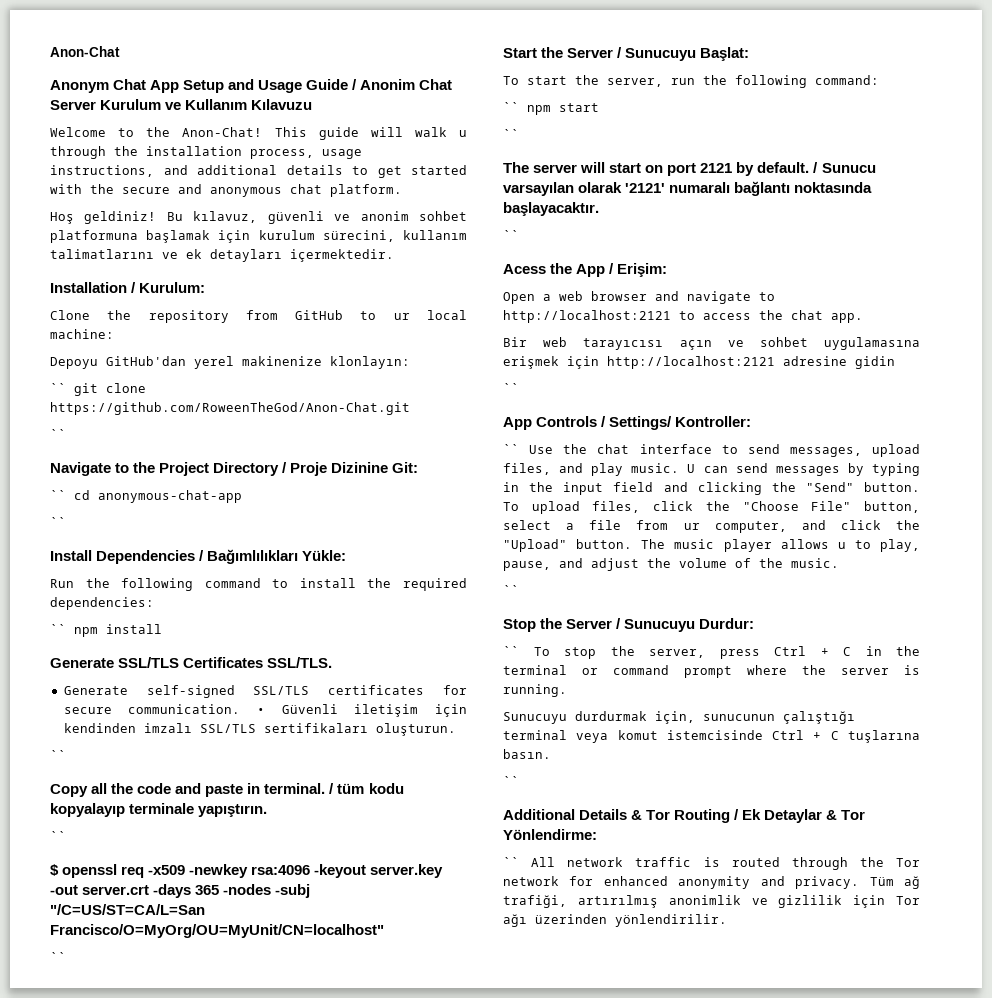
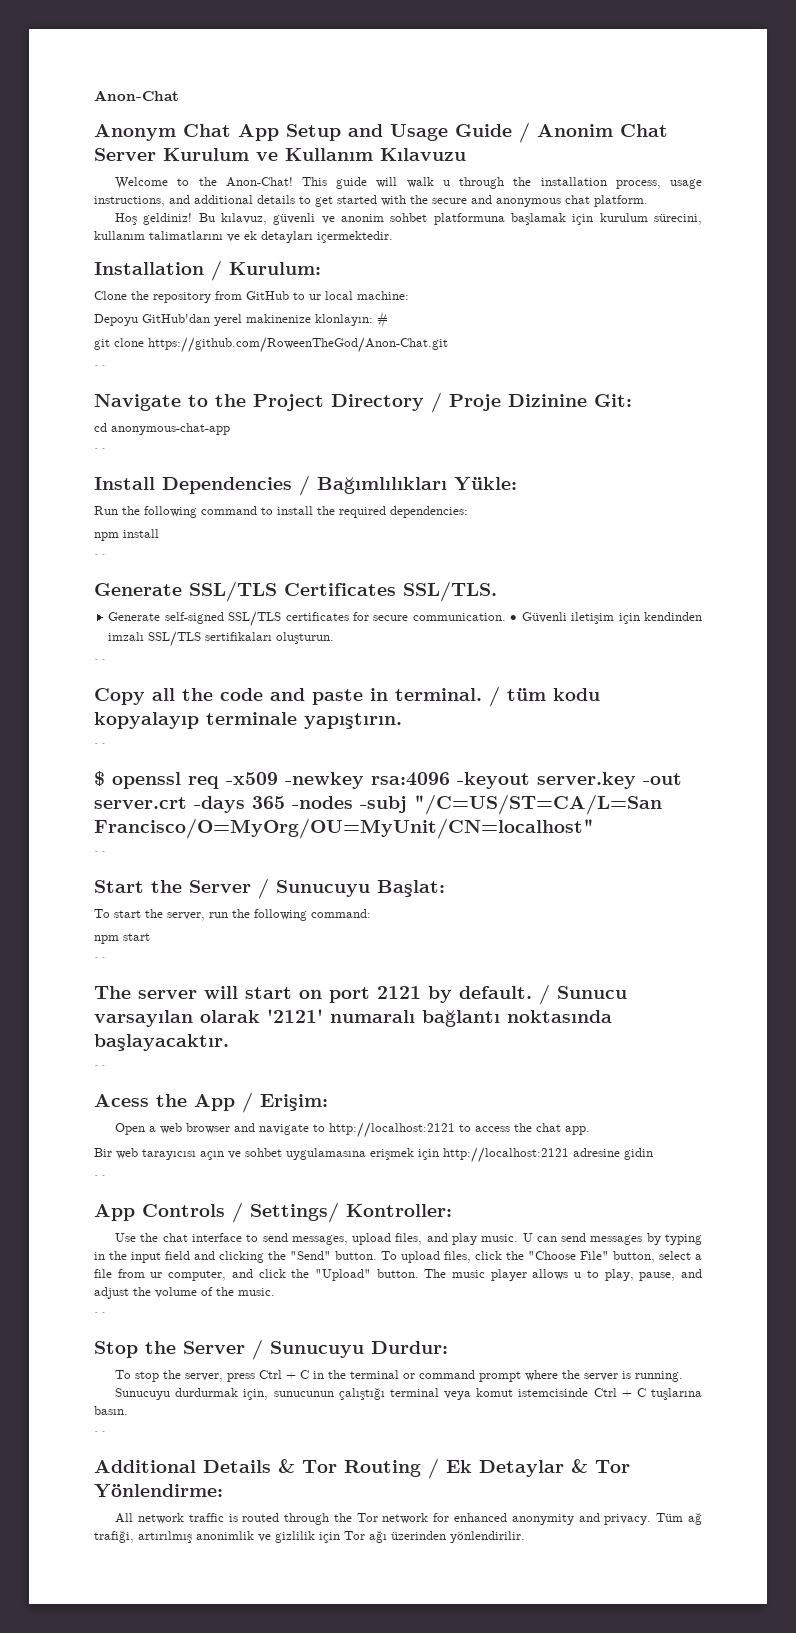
[50,383,66,393] // `` -> [377,311,388,328] # //
[50,490,66,500] `` -> (632, 400) none
[50,624,66,634] `` -> (468, 512) none
(162, 629) none -> [94,554,108,561] // ``
[503,102,519,112] `` -> (371, 913) none
[503,444,519,454] `` -> (452, 1210) none
[503,646,519,656] `` -> (448, 1347) none
[503,857,519,867] `` -> (223, 1491) none

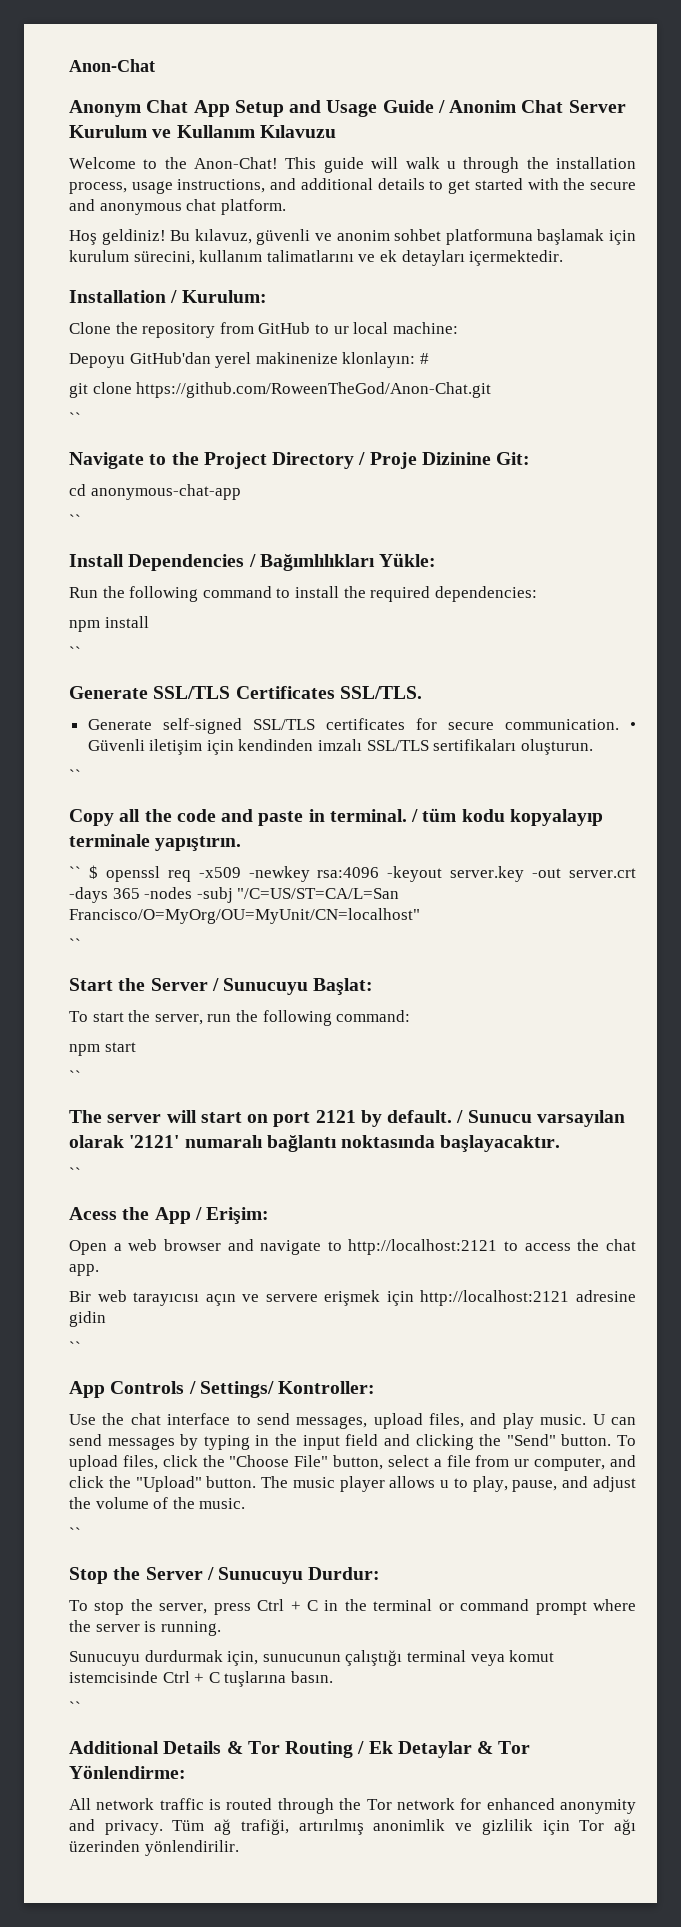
(108, 746) // -> (81, 872) none
[245,1148,366,1160] sohbet uygulamasına -> [265,1294,318,1302] servere

